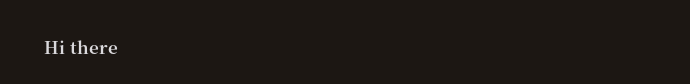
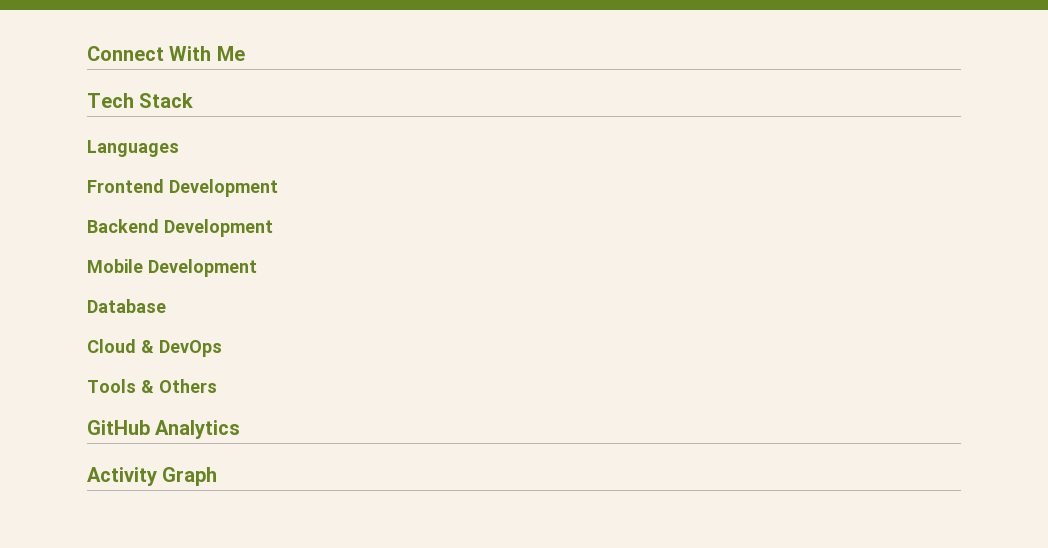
[44,40,118,54] Hi there -> [87,46,245,61] [87,93,194,108] [87,140,179,157] [87,179,278,197] [87,219,273,237] [87,259,257,277] [87,299,166,313] [87,339,222,357] [87,379,217,393] [87,420,241,439] [87,467,218,486] Connect With Me // Tech Stack // Languages // Frontend Development // Backend Development // Mobile Development // Database // Cloud & DevOps // Tools & Others // GitHub Analytics // Activity Graph

